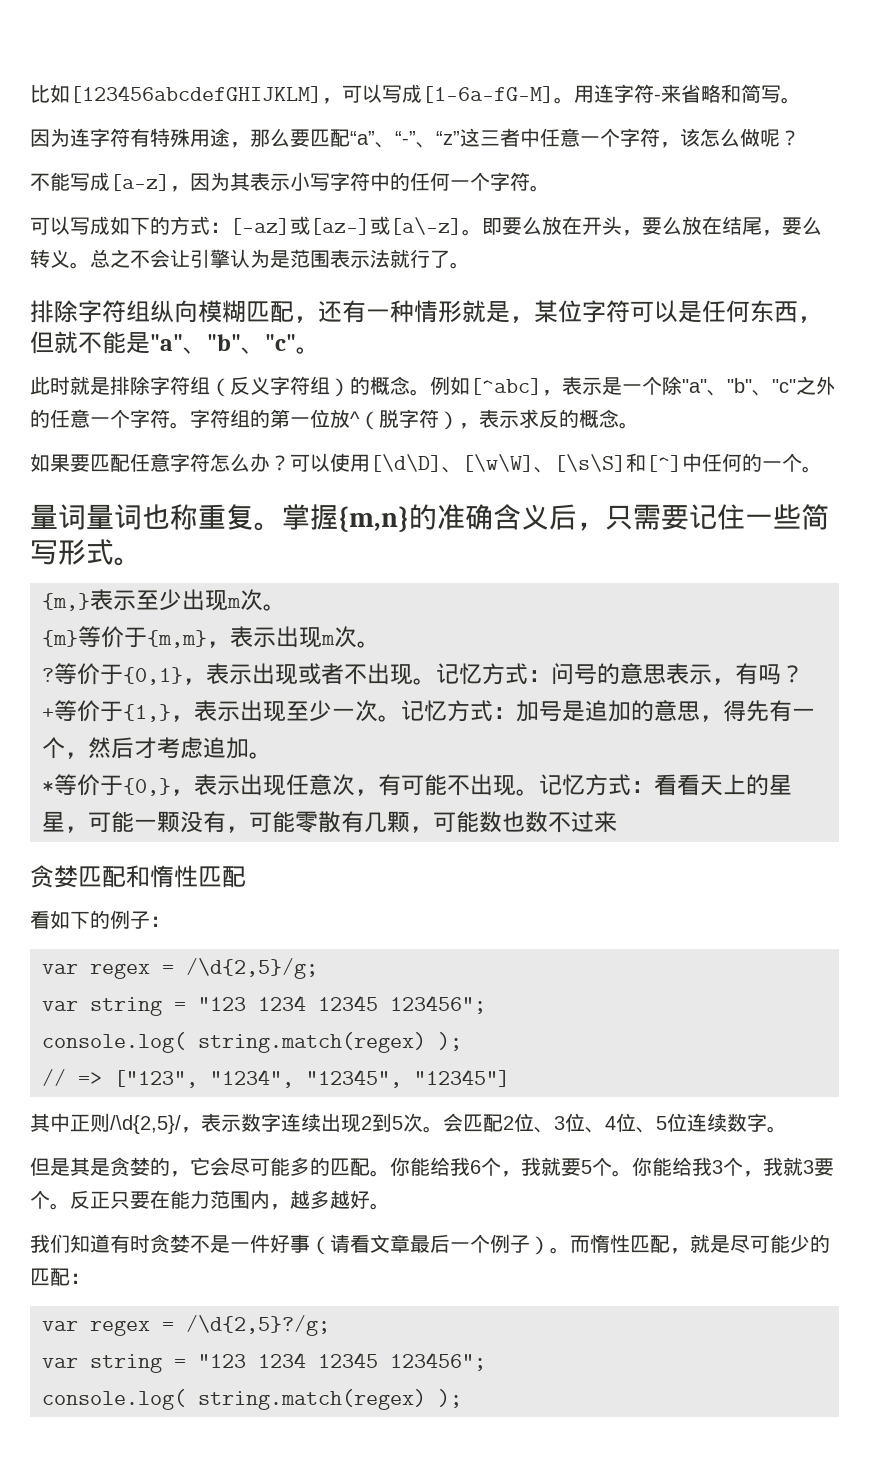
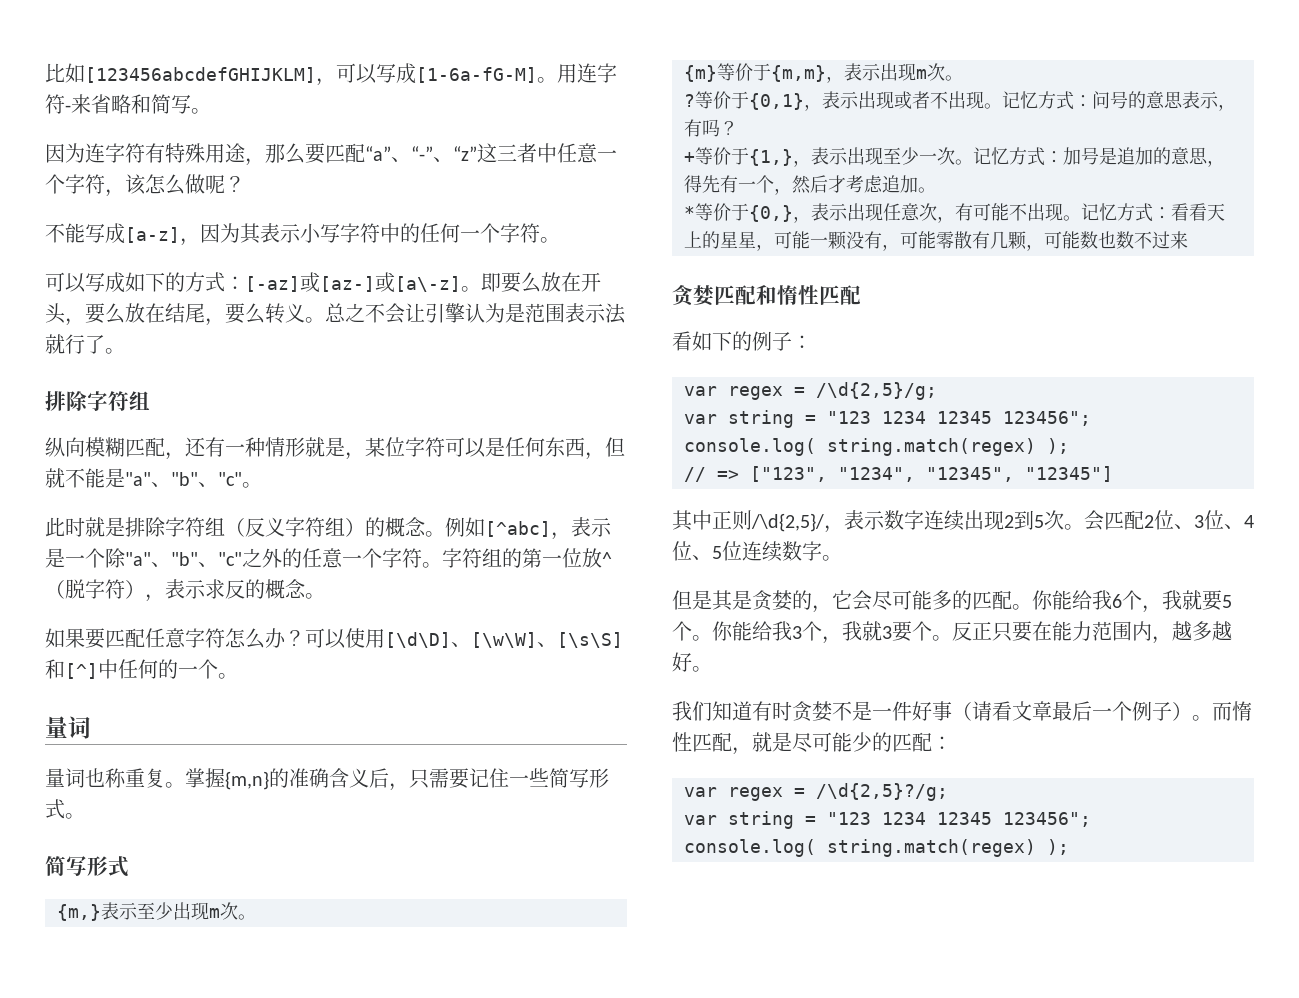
(150, 311) none -> (150, 401) //
(86, 517) none -> (91, 727) //
(142, 561) none -> [45,856,129,877] // 简写形式

